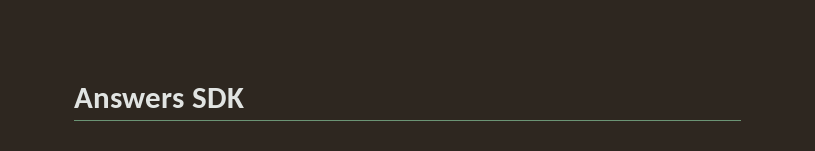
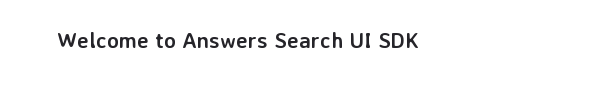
[74,88,184,108] Answers -> [57,32,372,48] Welcome to Answers Search UI

